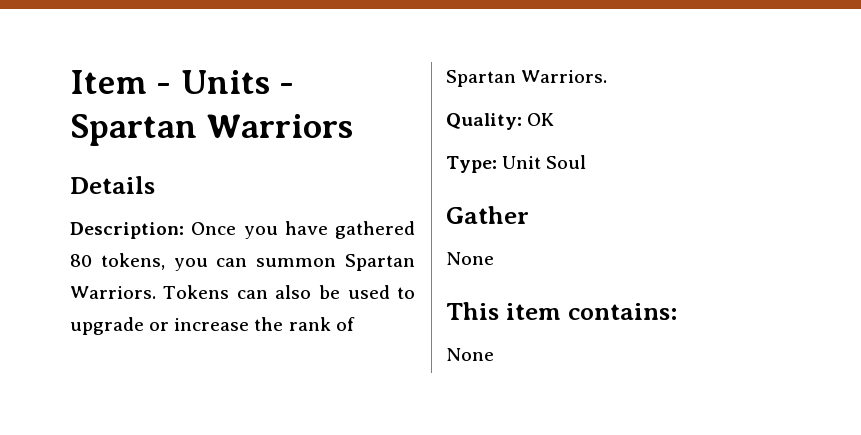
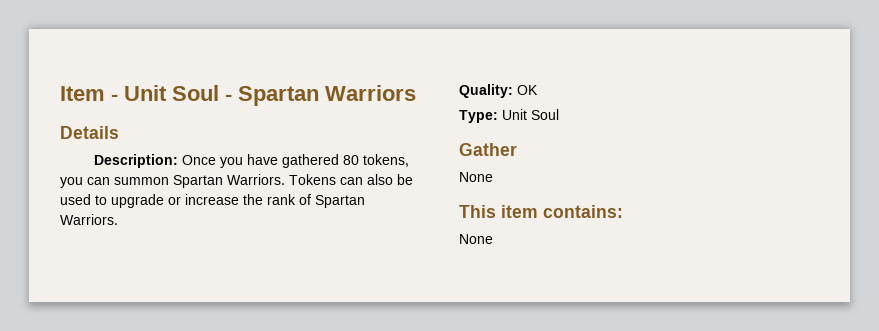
[180,70,270,94] Units -> [124,85,219,101] Unit Soul

